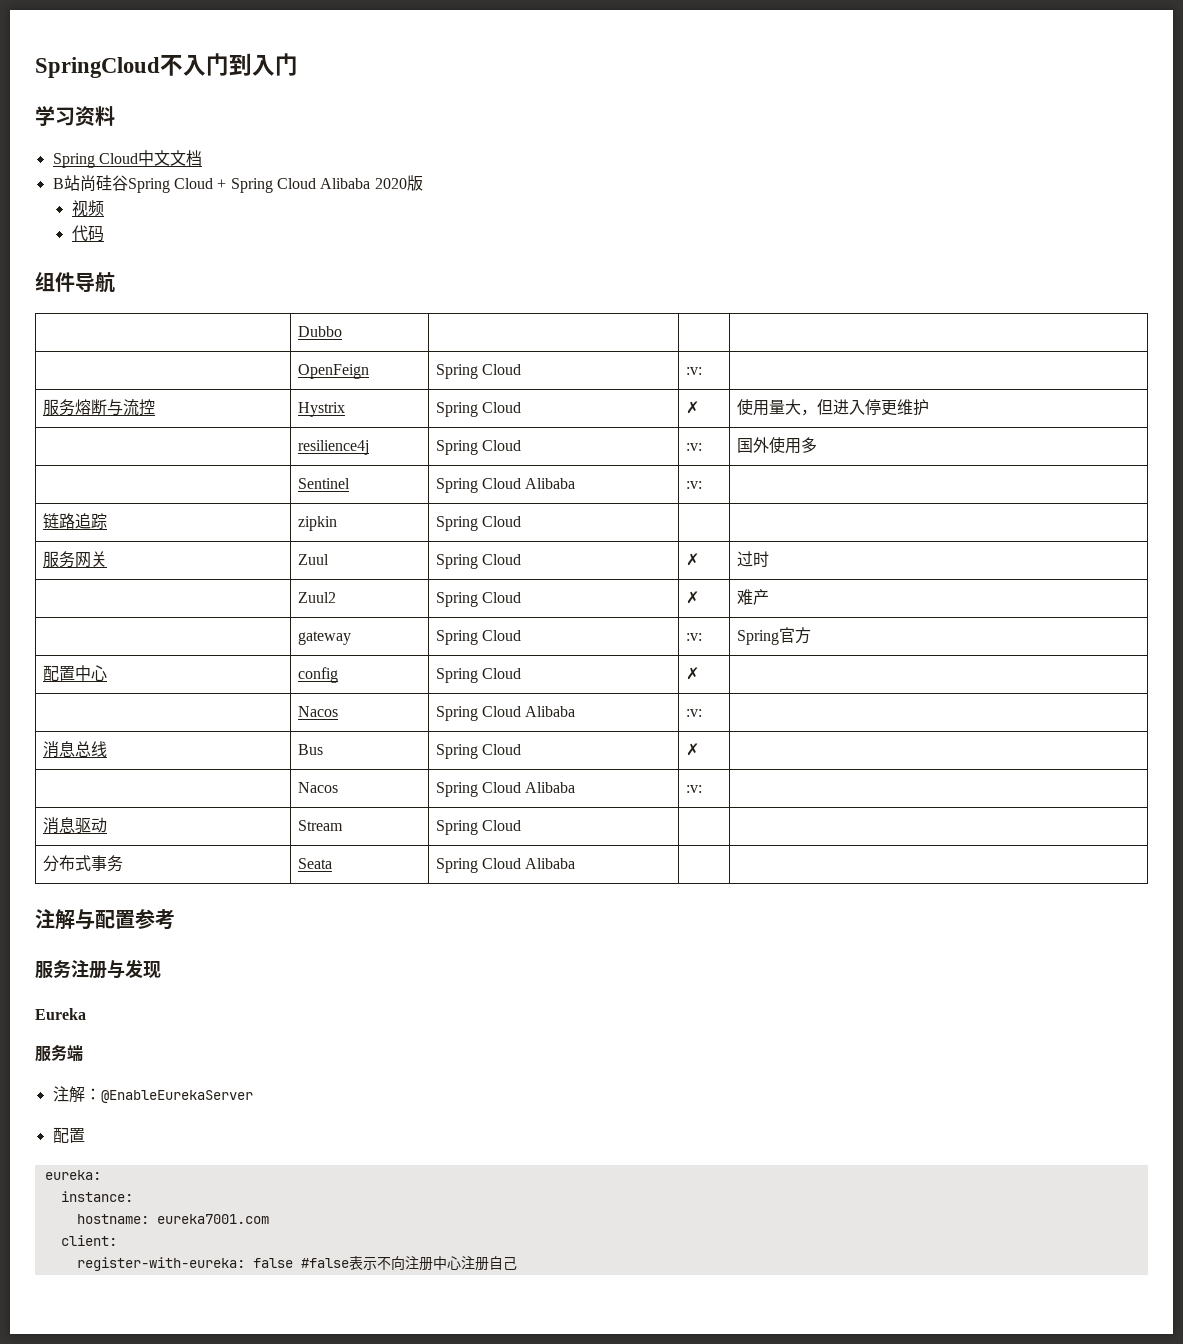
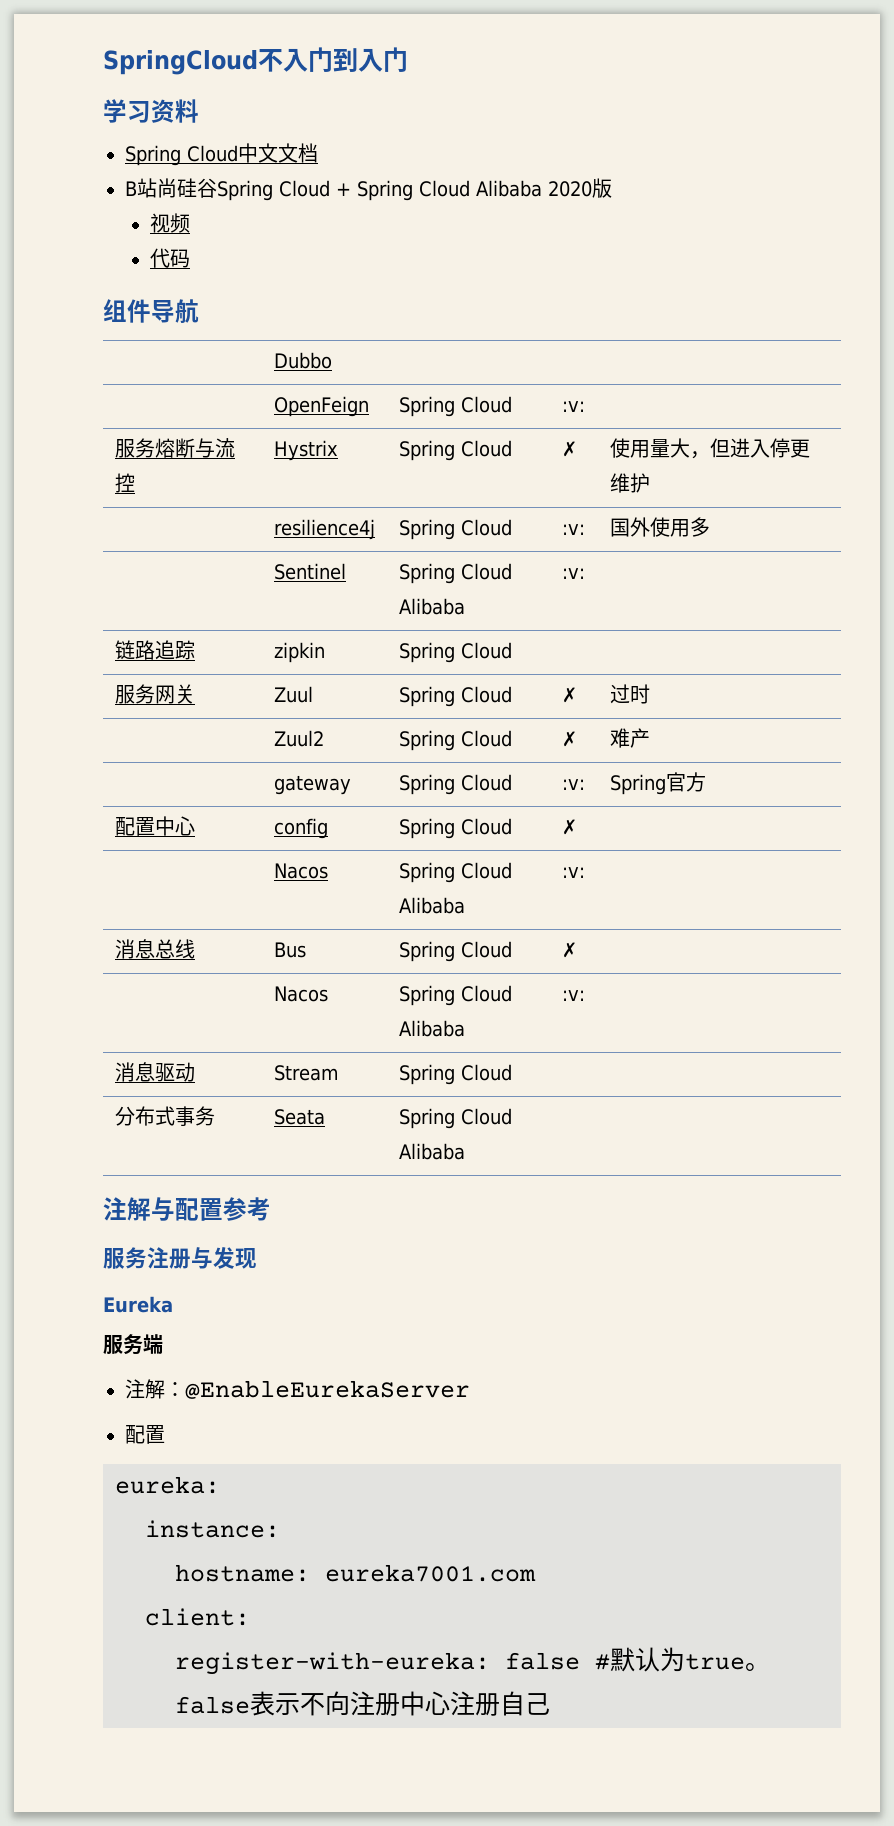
[300,1258,349,1268] #false -> [595,1647,770,1672] [175,1696,250,1714] #默认为true。false

